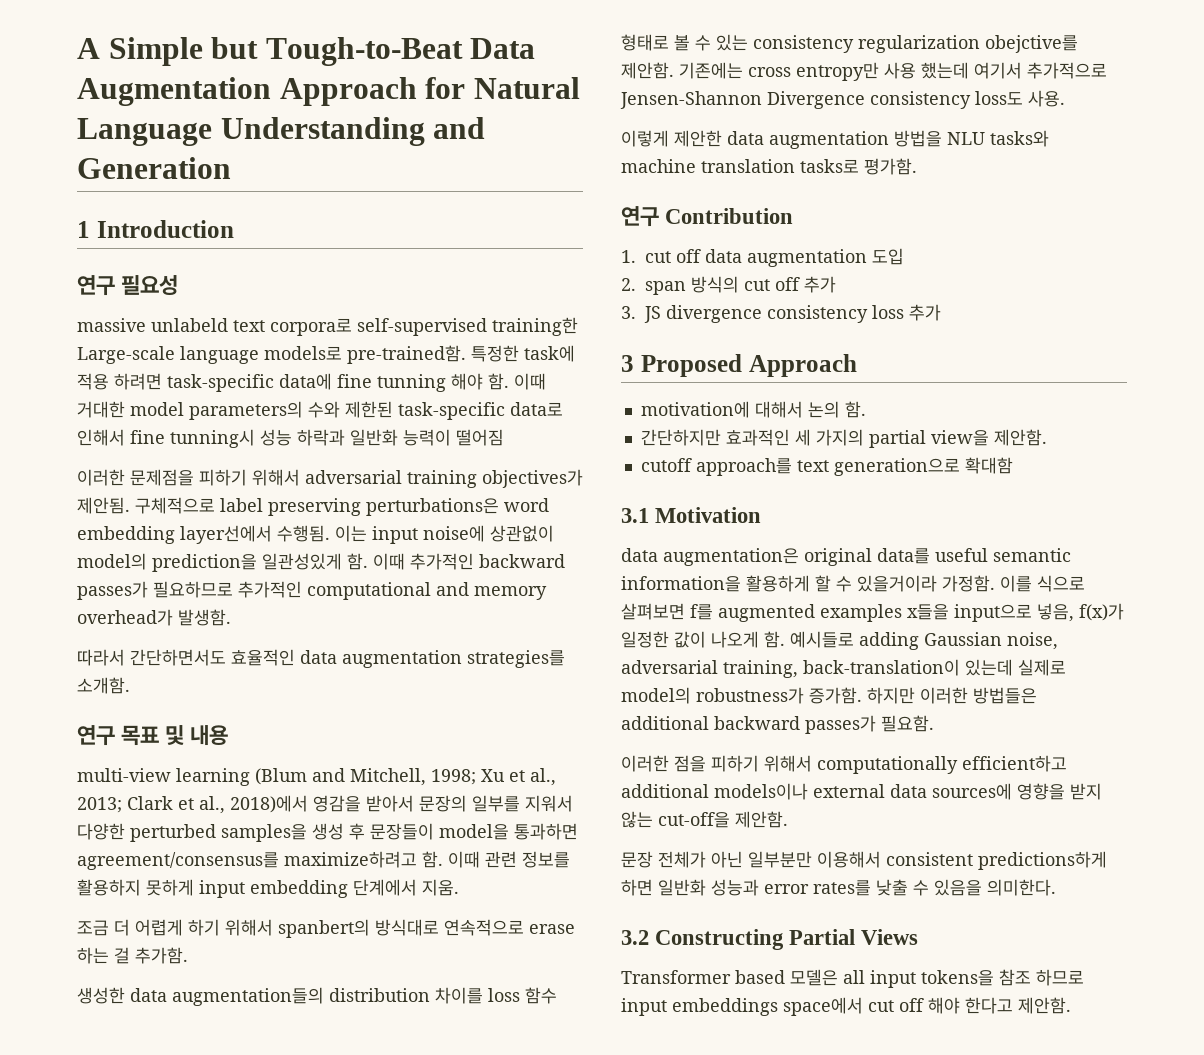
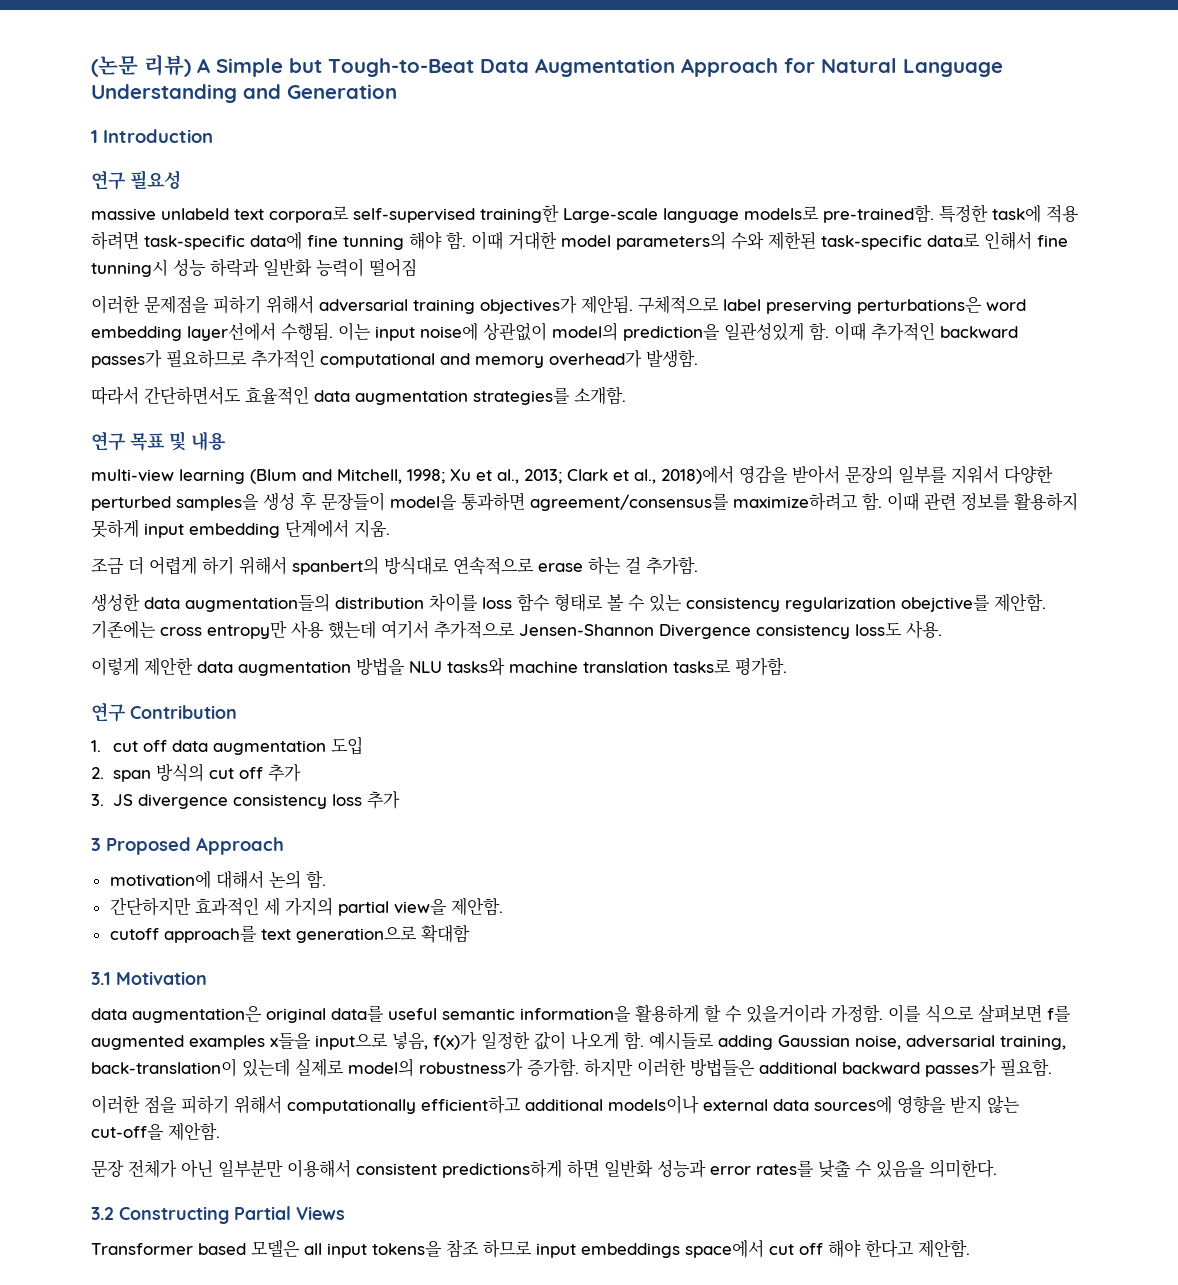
(77, 48) none -> [91,55,191,77] (논문 리뷰)

